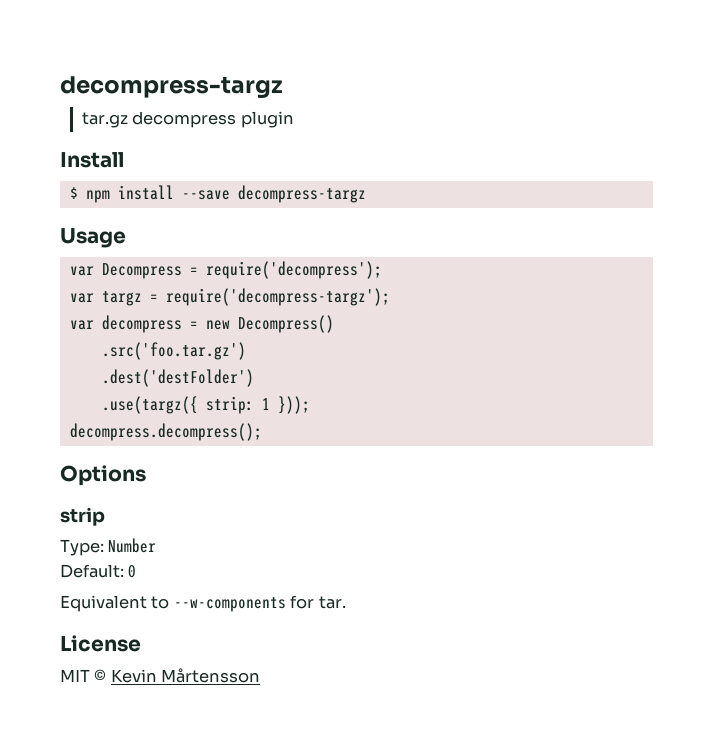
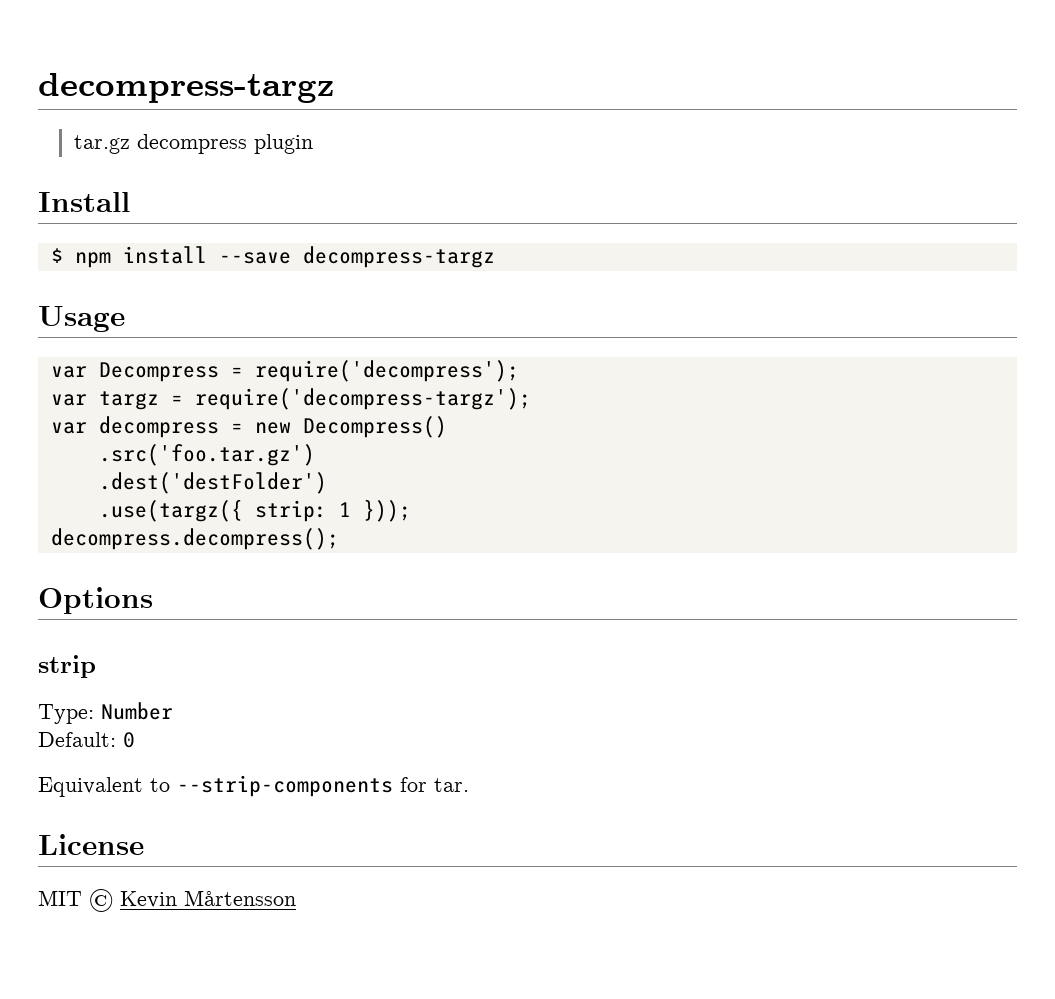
[173,597,286,612] --w-components -> [177,775,393,797] --strip-components

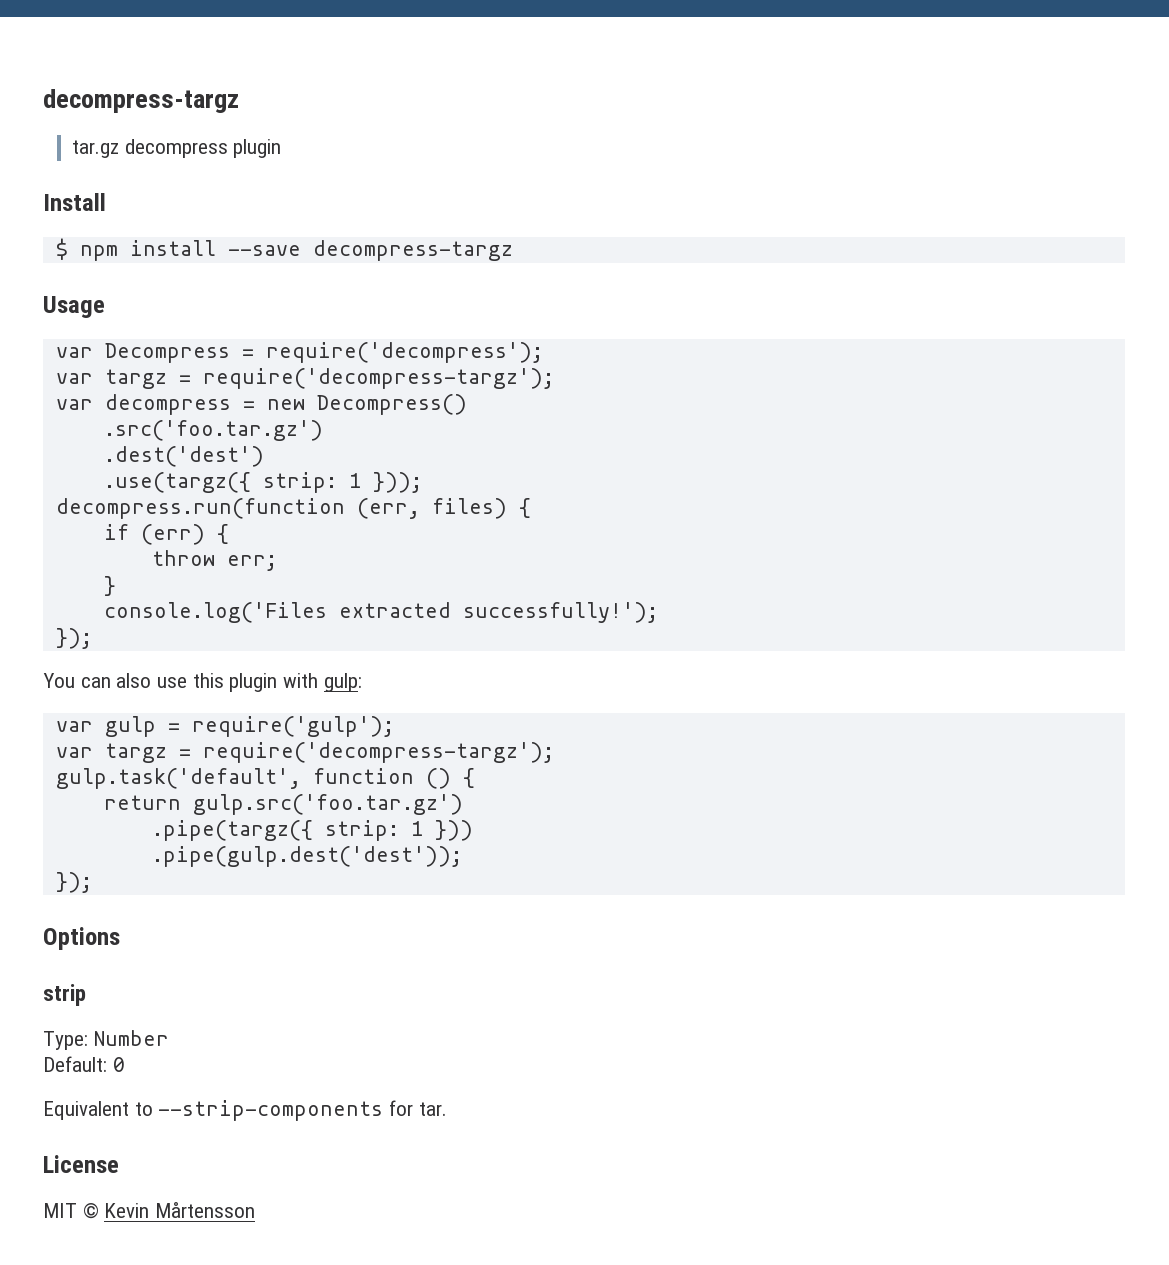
[98,472,327,494] .dest('destFolder') -> [103,446,264,467] .dest('dest')
[50,528,339,550] decompress.decompress(); -> [55,498,531,519] [103,524,229,545] [151,550,277,571] [103,576,116,596] [103,602,658,623] [55,628,92,649] [43,673,362,692] [55,716,394,737] [55,742,554,763] [55,768,475,789] [103,794,463,815] [151,820,473,841] [151,846,462,867] [55,872,92,893] decompress.run(function (err, files) { // if (err) { // throw err; // } // console.log('Files extracted successfully!'); // }); // You can also use this plugin with gulp: // var gulp = require('gulp'); // var targz = require('decompress-targz'); // gulp.task('default', function () { // return gulp.src('foo.tar.gz') // .pipe(targz({ strip: 1 })) // .pipe(gulp.dest('dest')); // });

